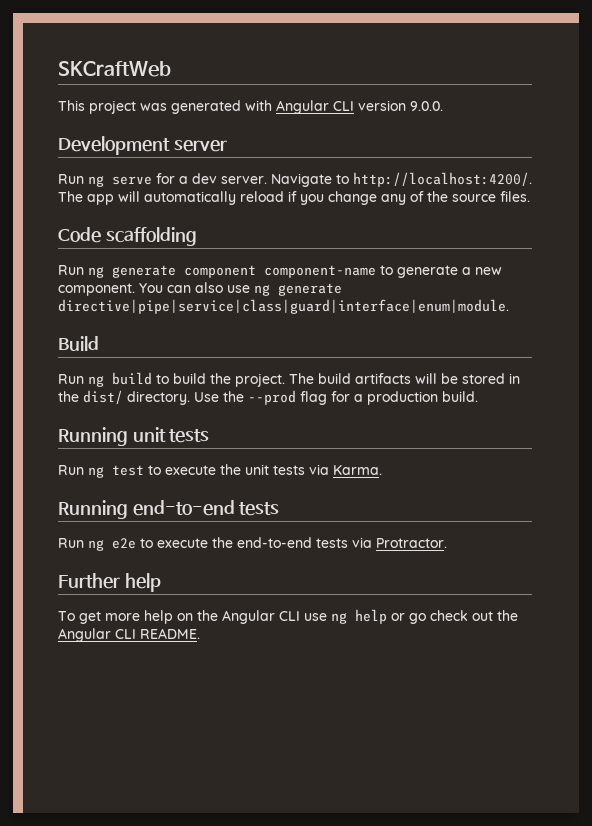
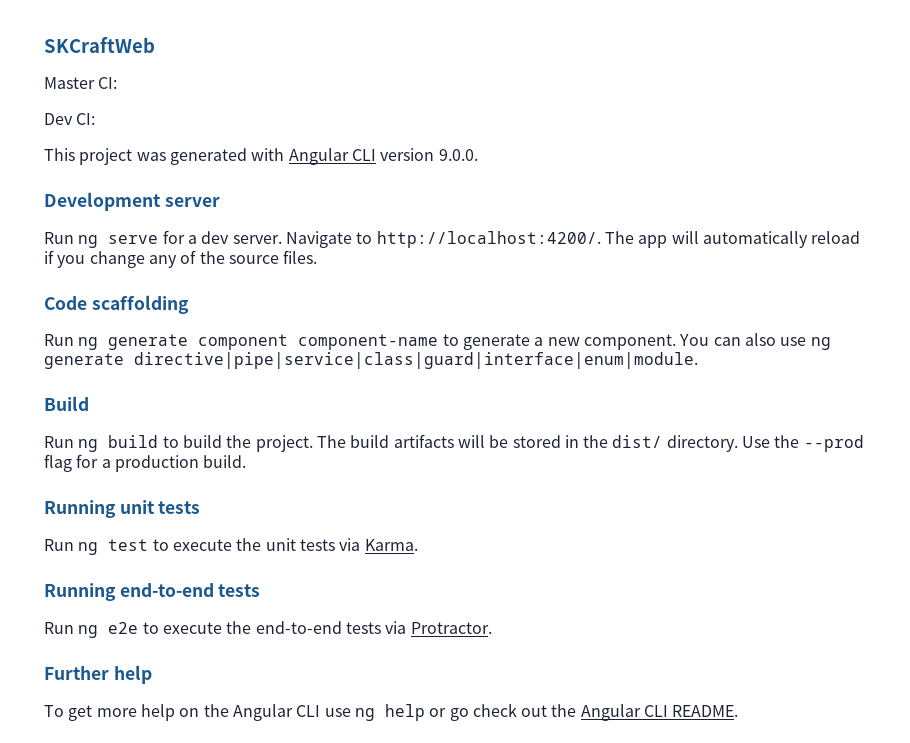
(171, 69) none -> [44,77,118,89] [44,113,96,125] // Master CI: // Dev CI:

